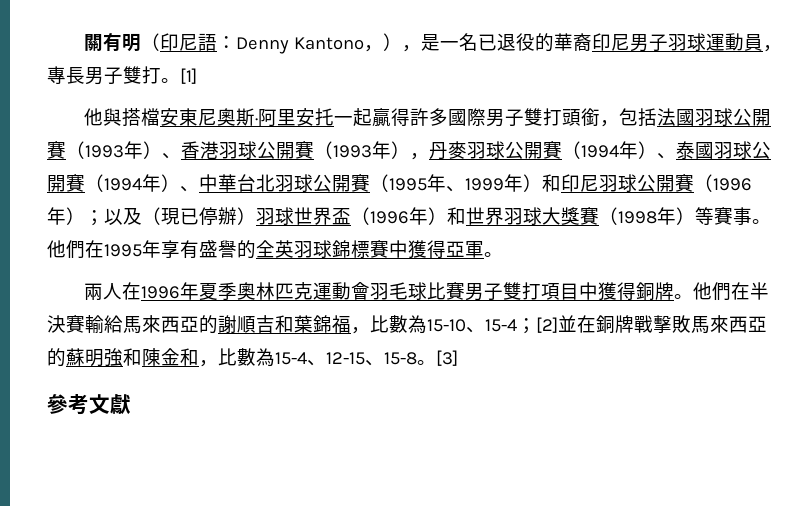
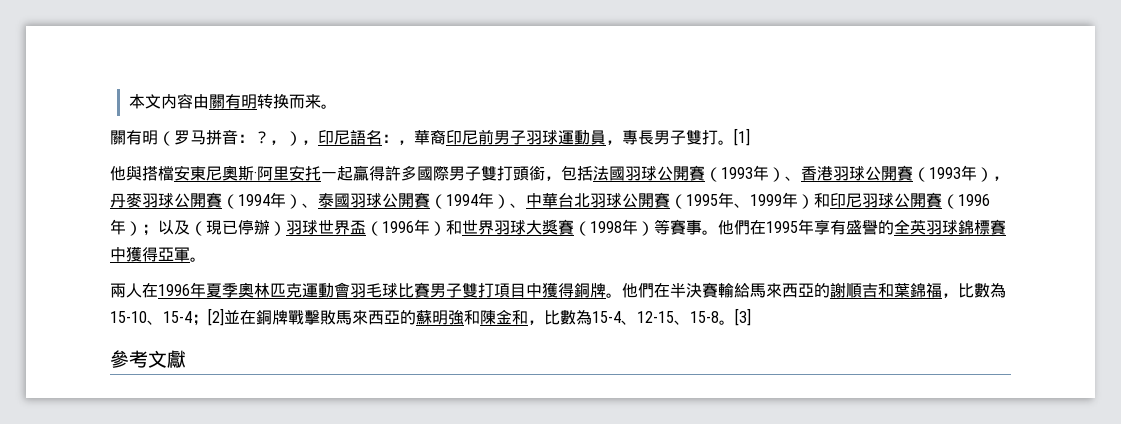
[83,33,554,54] 關有明（印尼語：Denny Kantono，），是一名已退役的 -> [128,93,337,109] [110,129,414,146] 本文内容由關有明转换而来。 // 關有明（罗马拼音：？，），印尼語名：，
(630, 42) none -> [478,129,494,145] 前

